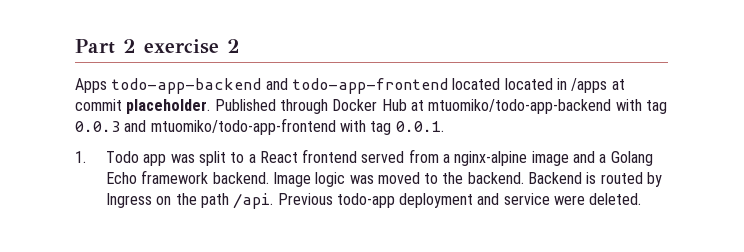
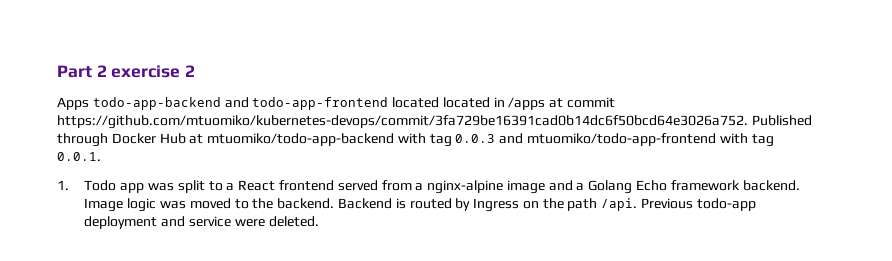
[126,99,211,114] placeholder. -> [57,115,748,129] https://github.com/mtuomiko/kubernetes-devops/commit/3fa729be16391cad0b14dc6f50bcd64e3026a752.

